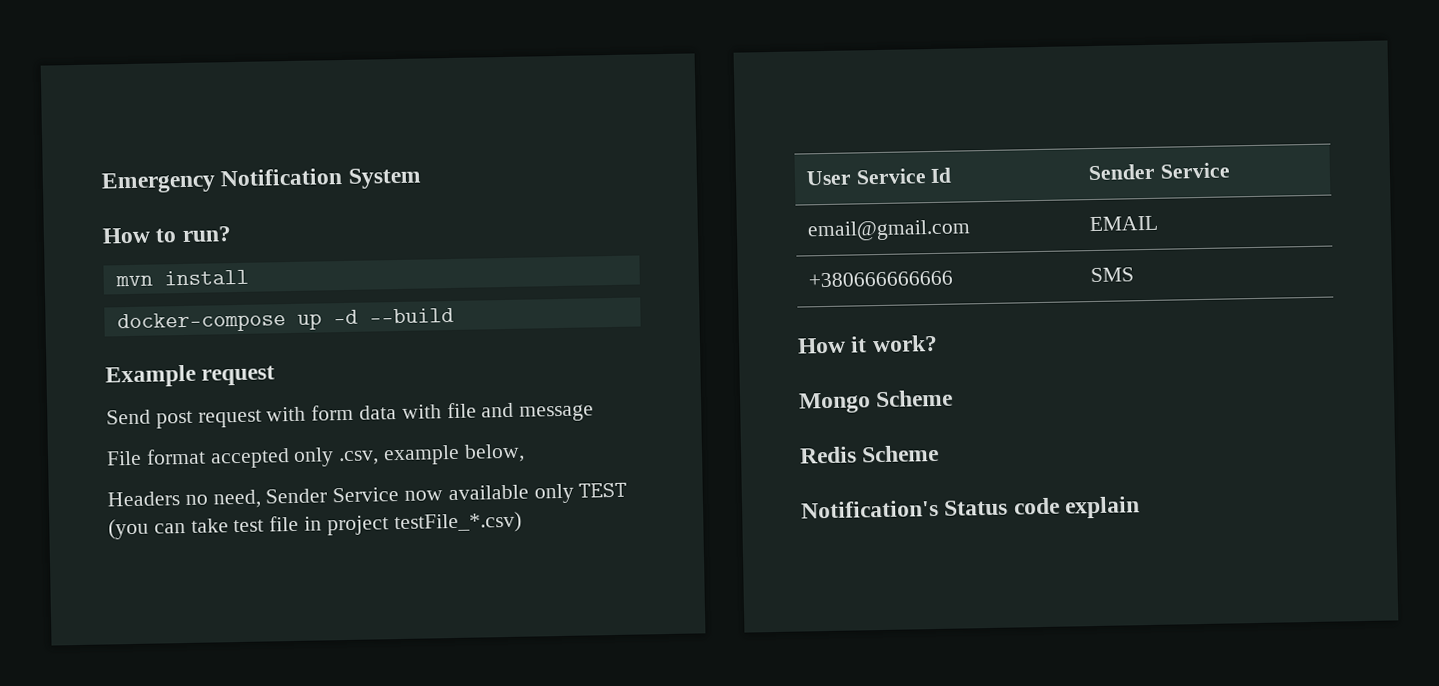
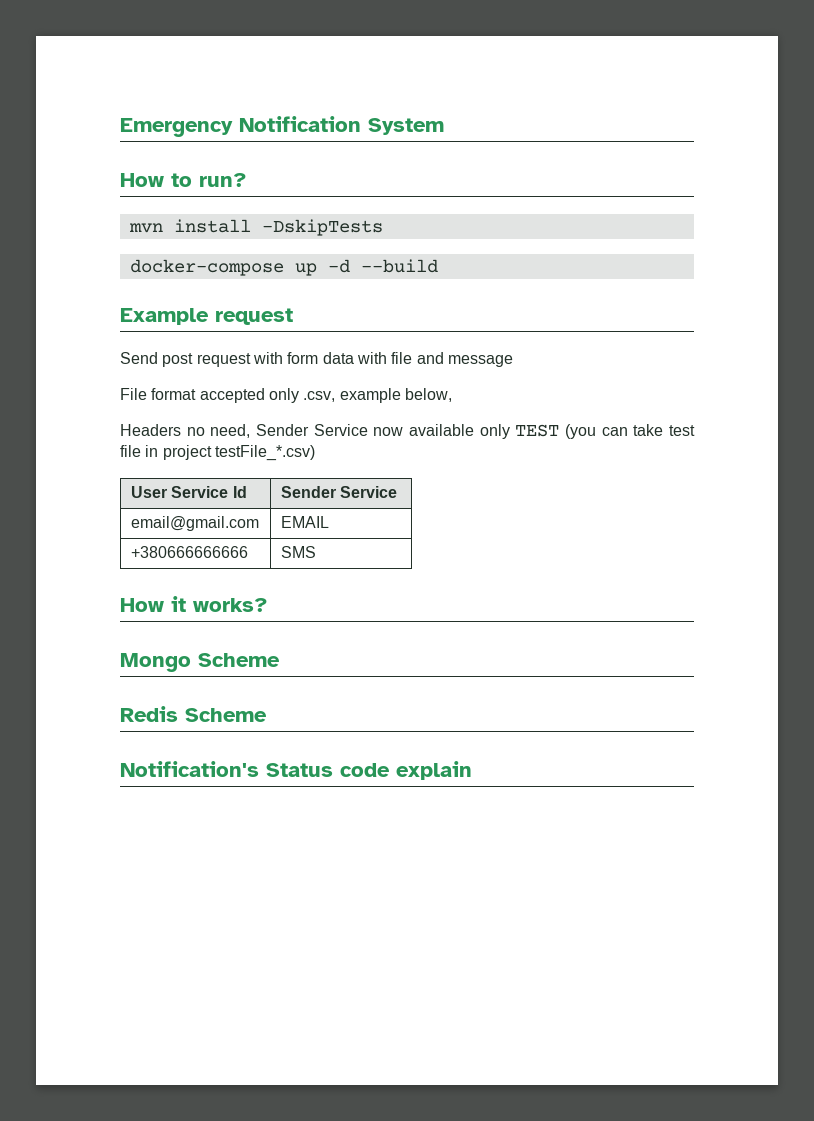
(249, 277) none -> [261,219,383,236] -DskipTests
[871,334,938,353] work? -> [193,598,268,612] works?

